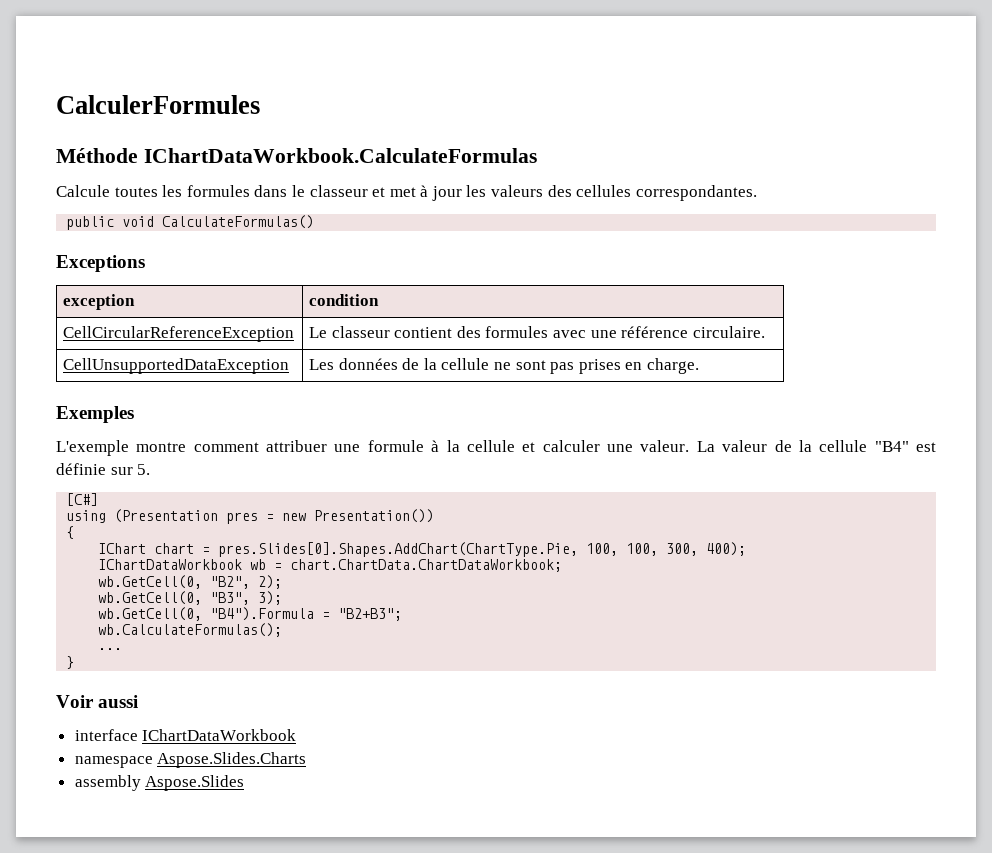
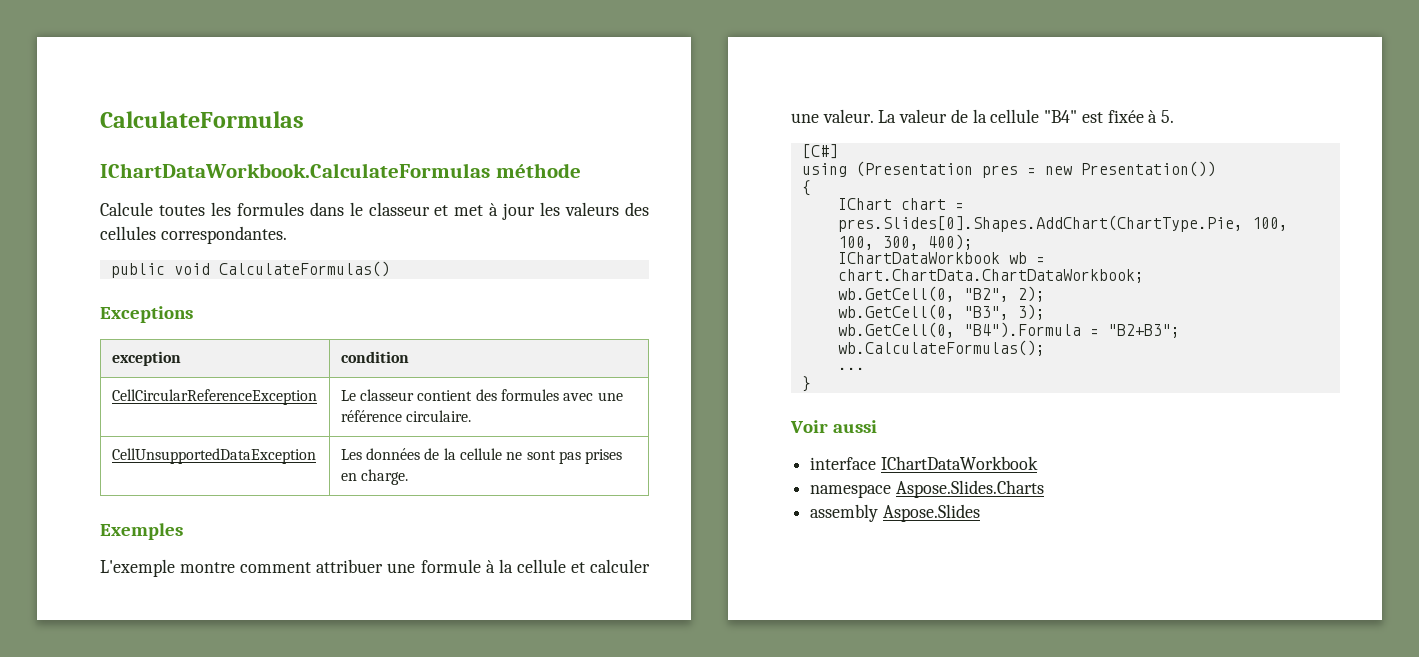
[56,95,260,114] [56,148,138,163] CalculerFormules // Méthode -> [100,111,304,128] CalculateFormulas //
(537, 155) none -> [495,163,581,178] méthode
[56,463,133,475] définie sur -> [1107,110,1158,123] fixée à

